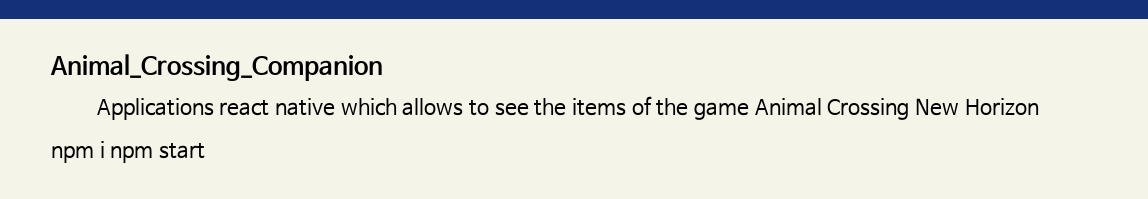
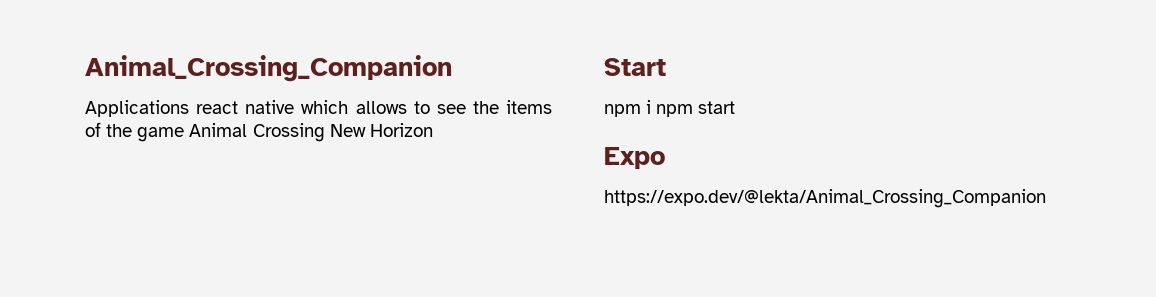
(1039, 106) none -> [604,58,666,76] // Start
(206, 151) none -> [604,147,665,169] [604,189,1046,208] // Expo // https://expo.dev/@lekta/Animal_Crossing_Companion

